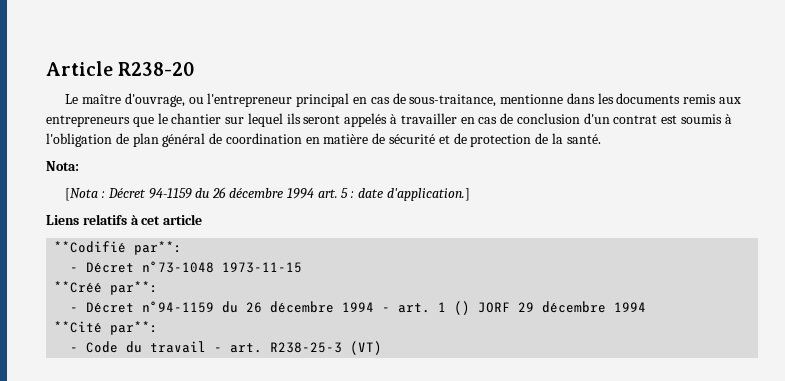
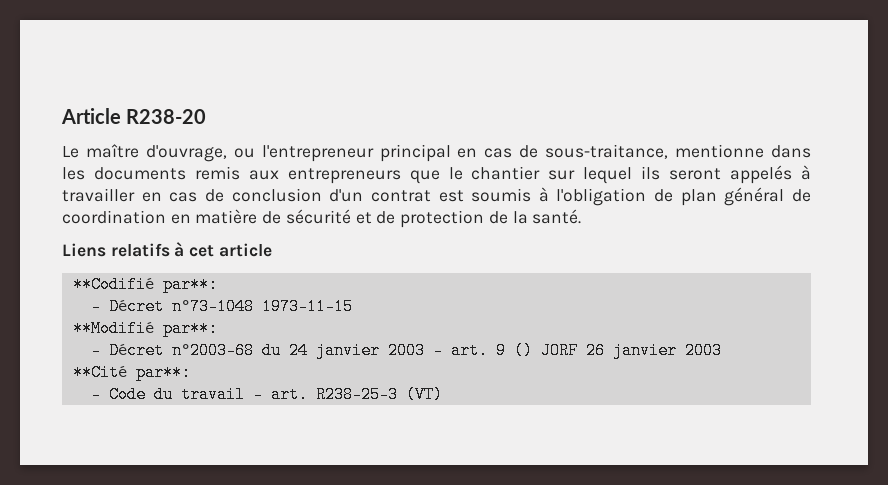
[46,161,79,171] [65,187,470,201] // Nota: // [Nota : Décret 94-1159 du 26 décembre 1994 art. 5 : date d'application.] -> (582, 216) none
[54,281,159,295] [70,301,447,313] **Créé par**: // - Décret n°94-1159 du 26 décembre 1994 - art. 1 -> [72,320,218,337] [90,342,506,359] **Modifié par**: // - Décret n°2003-68 du 24 janvier 2003 - art. 9
[518,301,647,313] 29 décembre 1994 -> [585,342,722,359] 26 janvier 2003

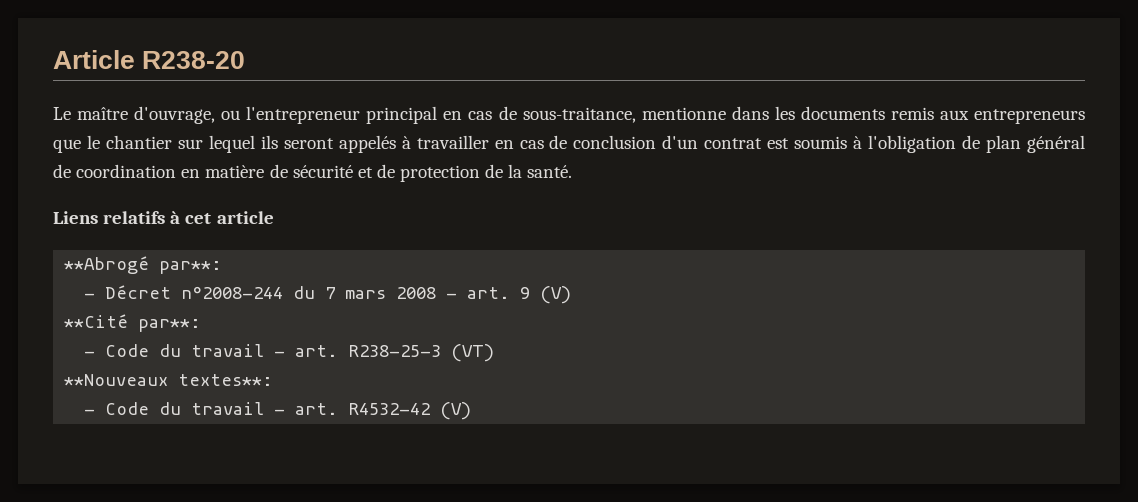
[72,276,218,293] [90,298,353,315] [72,320,218,337] [90,342,722,359] **Codifié par**: // - Décret n°73-1048 1973-11-15 // **Modifié par**: // - Décret n°2003-68 du 24 janvier 2003 - art. 9 () JORF 26 janvier 2003 -> [64,256,223,274] [84,285,572,304] **Abrogé par**: // - Décret n°2008-244 du 7 mars 2008 - art. 9 (V)
(443, 394) none -> [64,374,274,386] [84,402,472,420] // **Nouveaux textes**: // - Code du travail - art. R4532-42 (V)

